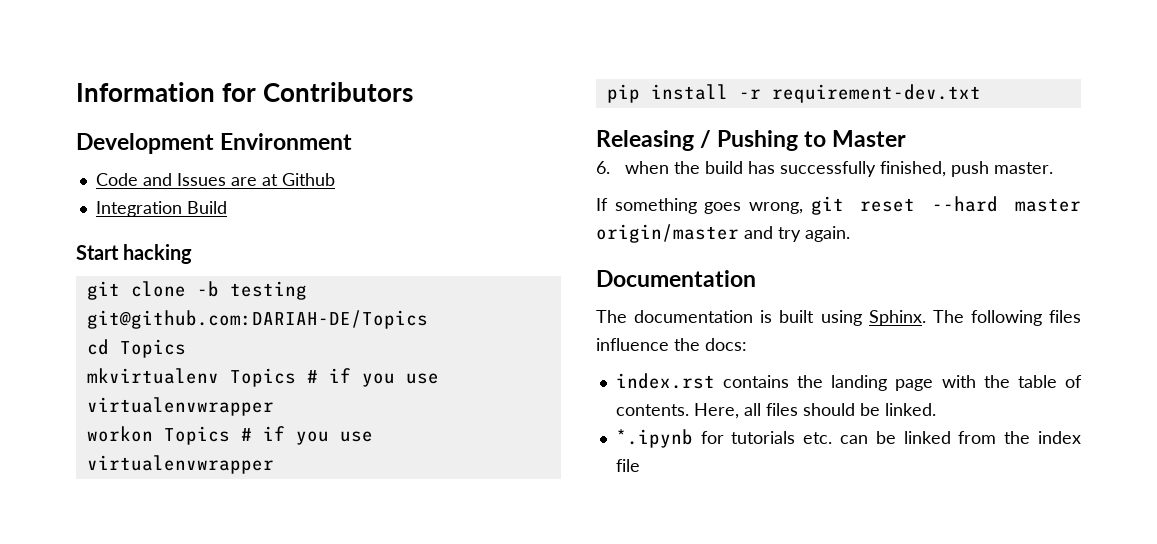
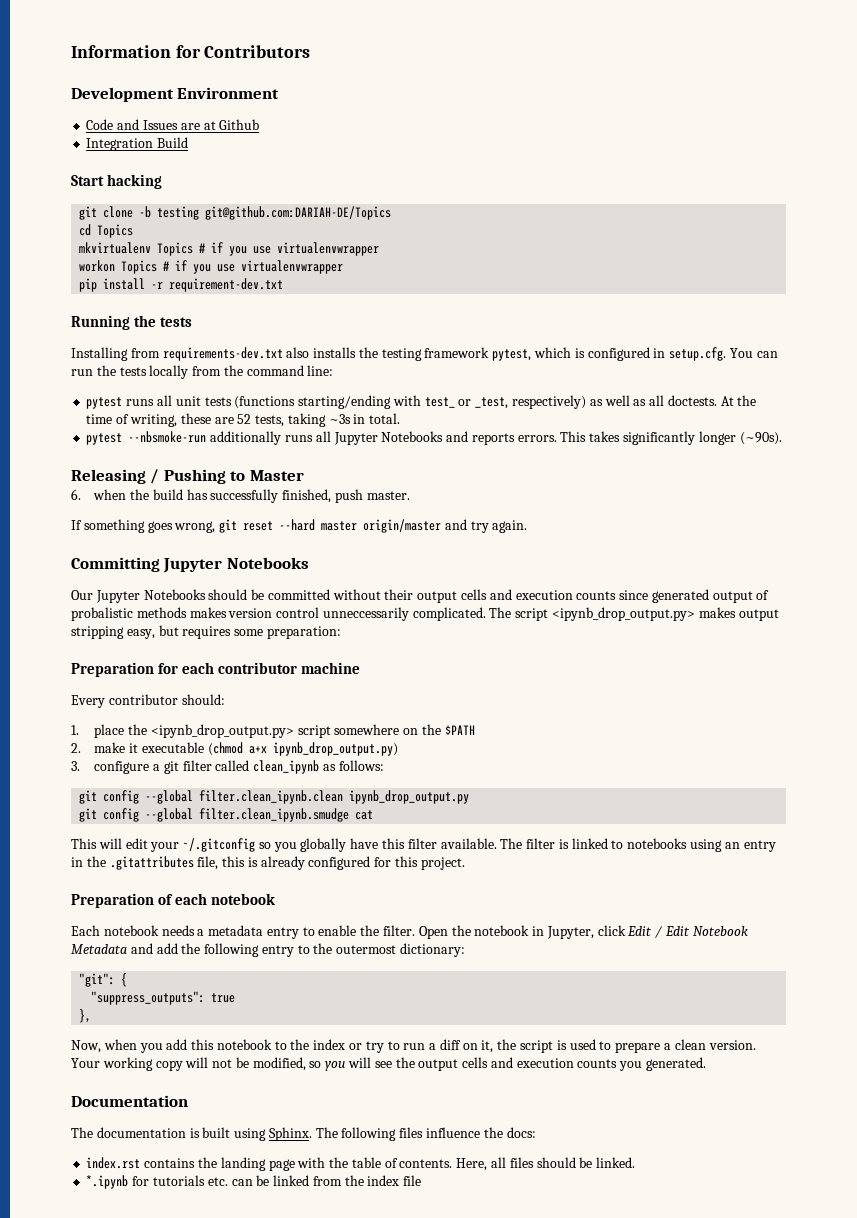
(981, 93) none -> [71,315,193,330] [71,347,778,361] [71,365,334,379] [86,395,757,409] [86,413,401,427] [86,431,782,445] // Running the tests // Installing from requirements-dev.txt also installs the testing framework pytest, which is configured in setup.cfg. You can run the tests locally from the command line: // pytest runs all unit tests (functions starting/ending with test_ or _test, respectively) as well as all doctests. At the time of writing, these are 52 tests, taking ~3s in total. // pytest --nbsmoke-run additionally runs all Jupyter Notebooks and reports errors. This takes significantly longer (~90s).
(850, 234) none -> [71,557,309,573] [71,589,770,603] [71,607,779,621] [71,625,341,639] [71,662,361,677] [71,694,225,708] [71,724,475,738] [71,742,398,756] [71,760,384,774] [79,790,470,804] [79,808,374,822] [71,838,776,852] [71,856,465,870] [71,893,276,908] [71,925,748,939] [71,943,466,957] [79,973,128,987] [91,991,236,1005] [79,1009,92,1023] [71,1039,756,1053] [71,1057,707,1071] // Committing Jupyter Notebooks // Our Jupyter Notebooks should be committed without their output cells and execution counts since generated output of probalistic methods makes version control unneccessarily complicated. The script <ipynb_drop_output.py> makes output stripping easy, but requires some preparation: // Preparation for each contributor machine // Every contributor should: // 1. place the <ipynb_drop_output.py> script somewhere on the $PATH // 2. make it executable (chmod a+x ipynb_drop_output.py) // 3. configure a git filter called clean_ipynb as follows: // git config --global filter.clean_ipynb.clean ipynb_drop_output.py // git config --global filter.clean_ipynb.smudge cat // This will edit your ~/.gitconfig so you globally have this filter available. The filter is linked to notebooks using an entry in the .gitattributes file, this is already configured for this project. // Preparation of each notebook // Each notebook needs a metadata entry to enable the filter. Open the notebook in Jupyter, click Edit / Edit Notebook Metadata and add the following entry to the outermost dictionary: // "git": { // "suppress_outputs": true // }, // Now, when you add this notebook to the index or try to run a diff on it, the script is used to prepare a clean version. Your working copy will not be modified, so you will see the output cells and execution counts you generated.

